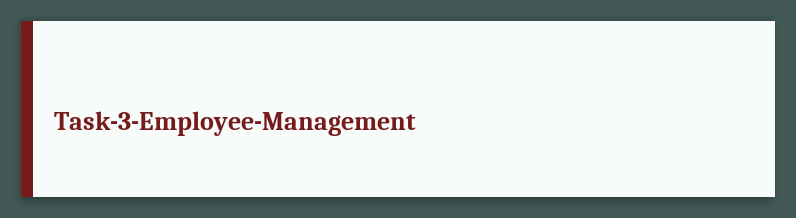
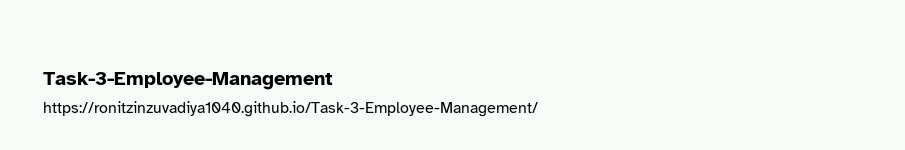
(416, 123) none -> [43,101,538,117] // https://ronitzinzuvadiya1040.github.io/Task-3-Employee-Management/

